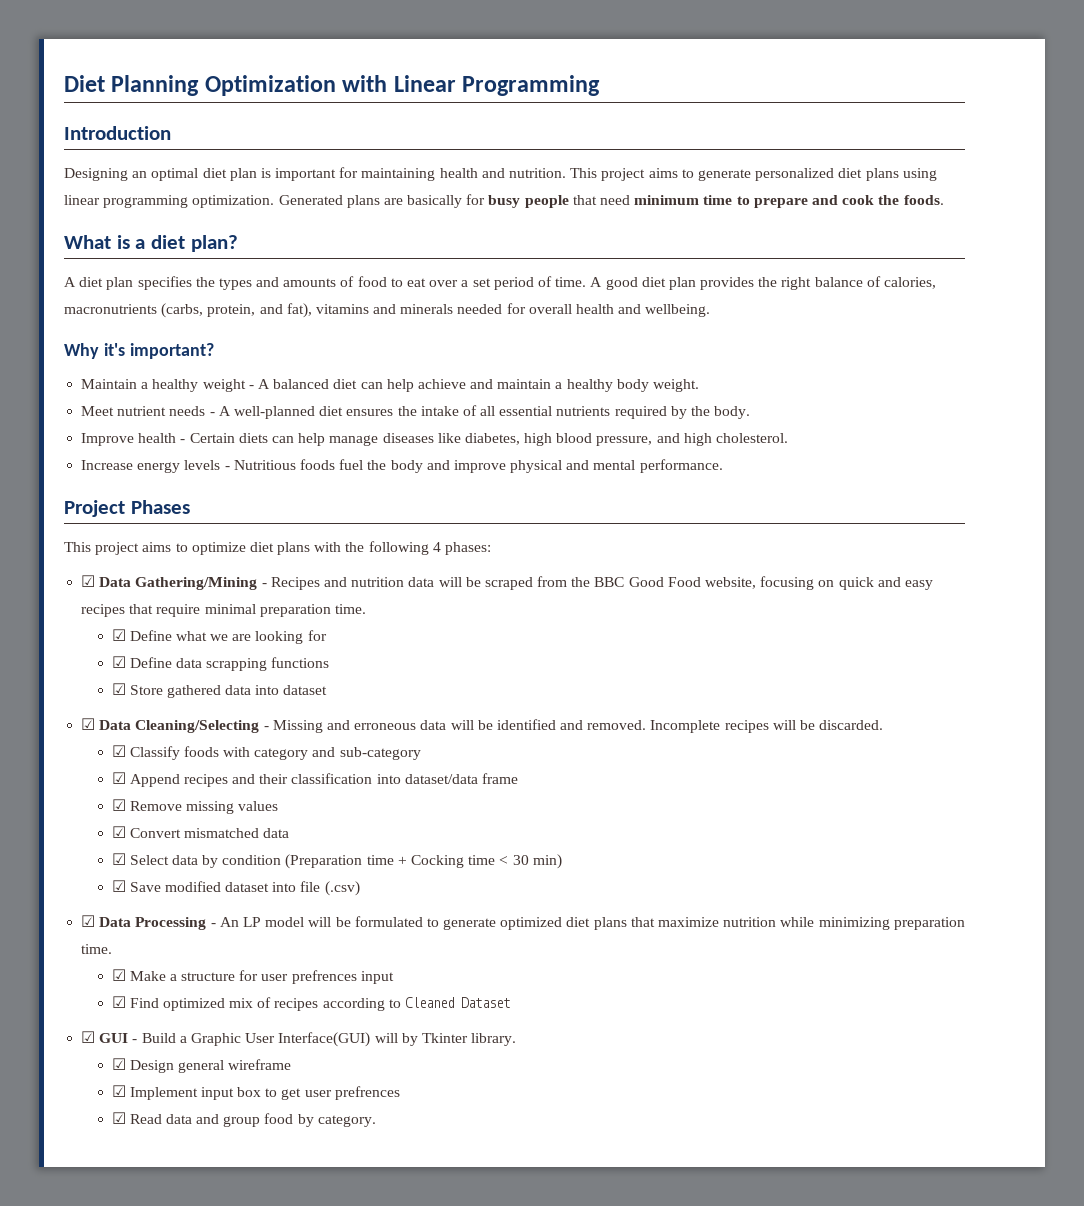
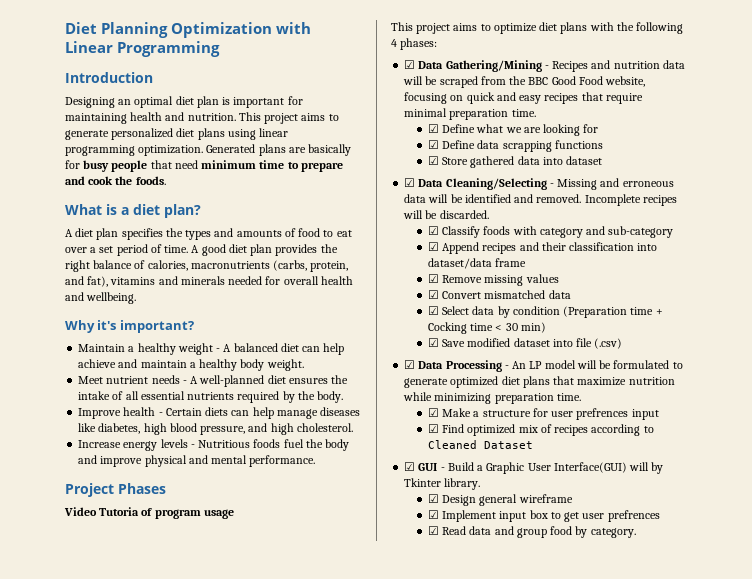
(190, 507) none -> [64,507,234,519] // Video Tutoria of program usage

